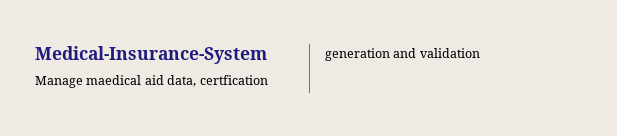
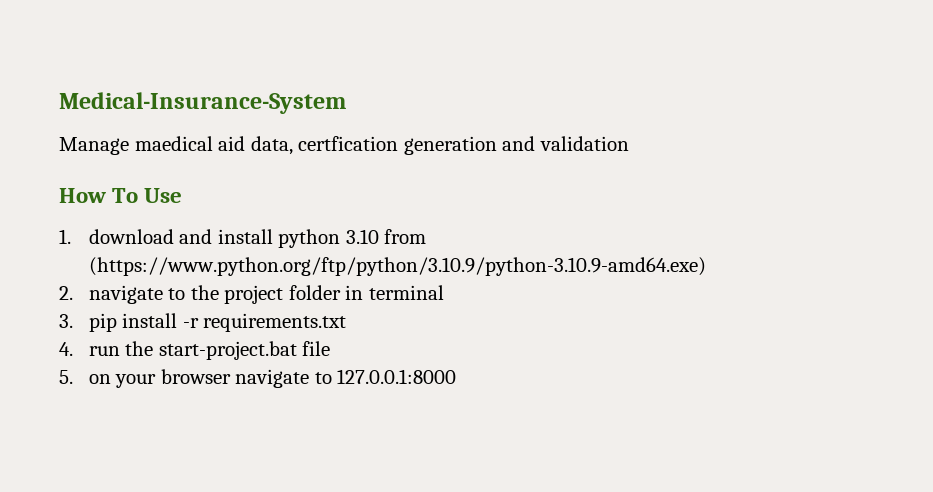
(480, 53) none -> [59,188,183,203] [59,229,427,248] [88,257,706,276] [59,285,445,304] [59,313,347,332] [59,341,331,360] [59,369,457,388] // How To Use // 1. download and install python 3.10 from (https://www.python.org/ftp/python/3.10.9/python-3.10.9-amd64.exe) // 2. navigate to the project folder in terminal // 3. pip install -r requirements.txt // 4. run the start-project.bat file // 5. on your browser navigate to 127.0.0.1:8000

